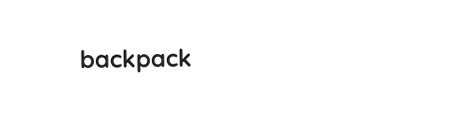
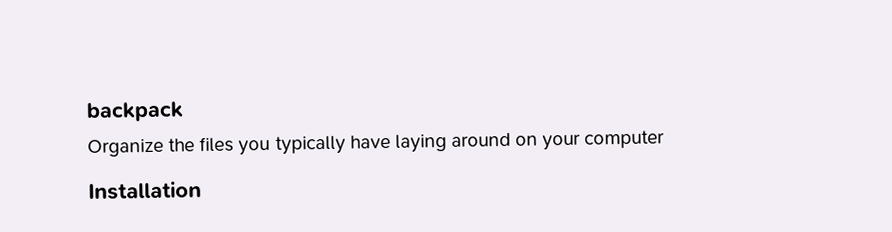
(193, 61) none -> [87,130,666,158] [88,181,202,201] // Organize the files you typically have laying around on your computer // Installation

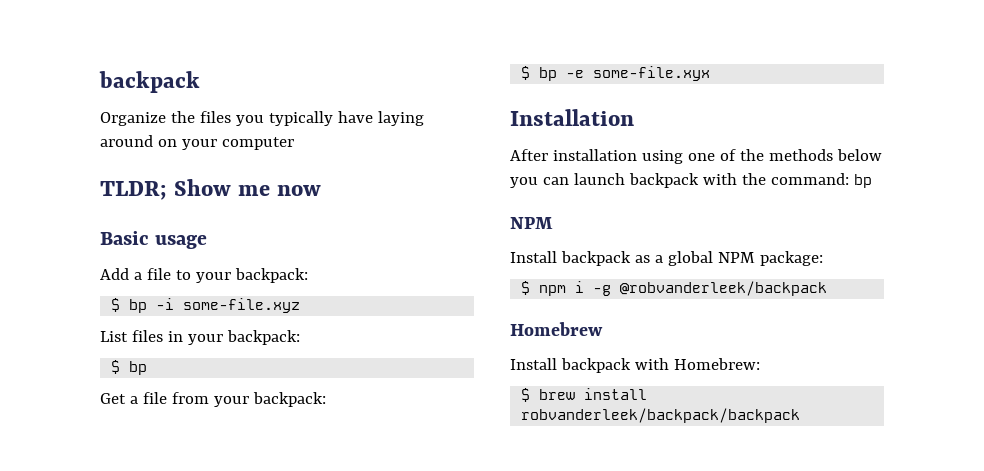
[88,181,202,201] Installation -> [100,179,322,200] [100,231,208,249] [100,268,308,283] [111,298,301,313] [100,330,300,345] [111,360,148,375] [100,392,326,407] [521,66,711,81] [510,109,634,126] [510,149,882,164] [510,173,872,188] [510,217,553,229] [510,251,823,266] [521,281,828,296] [510,322,603,336] [510,358,760,373] [521,388,648,402] [521,408,801,423] TLDR; Show me now // Basic usage // Add a file to your backpack: // $ bp -i some-file.xyz // List files in your backpack: // $ bp // Get a file from your backpack: // $ bp -e some-file.xyx // Installation // After installation using one of the methods below you can launch backpack with the command: bp // NPM // Install backpack as a global NPM package: // $ npm i -g @robvanderleek/backpack // Homebrew // Install backpack with Homebrew: // $ brew install robvanderleek/backpack/backpack

